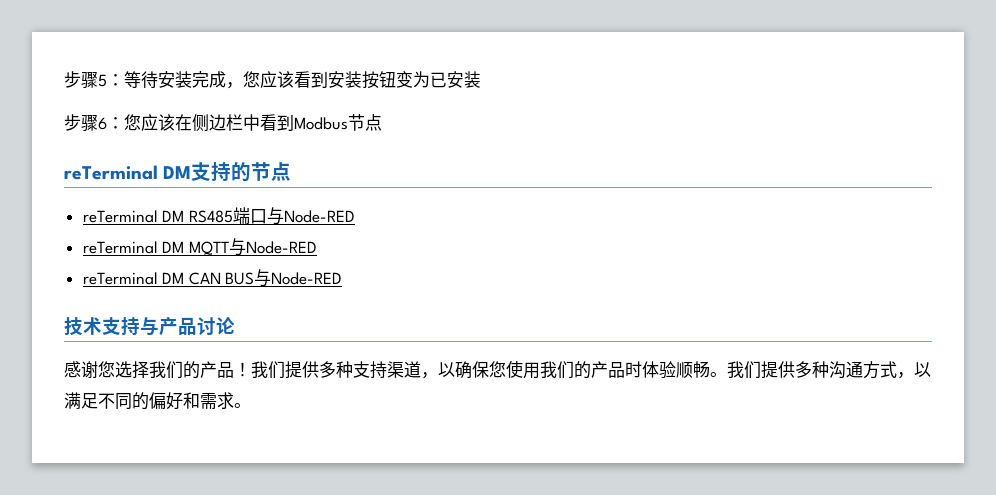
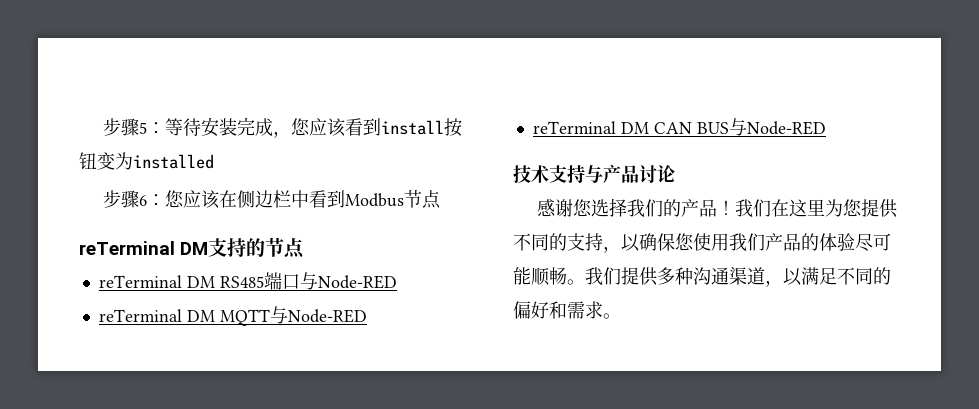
[328,71,362,88] 安装 -> [381,120,445,135] install
[430,71,481,88] 已安装 -> [133,154,214,169] installed
[285,361,421,379] 提供多种支持渠道 -> [771,199,899,218] [513,233,603,251] 在这里为您提供不同的支持
[574,361,676,379] 的产品时体验 -> [765,233,891,252] [513,267,531,285] 产品的体验尽可能
[863,361,897,379] 方式 -> [729,267,765,285] 渠道

